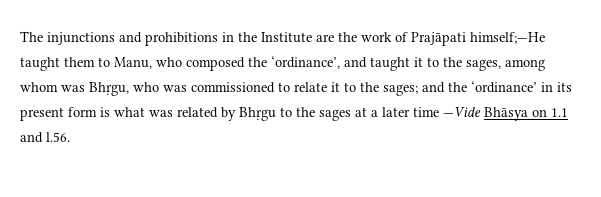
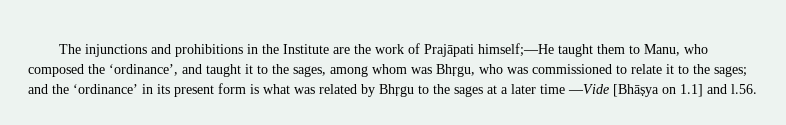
[484,107,568,121] Bhāṣya on 1.1 -> [613,84,703,97] [Bhāṣya on 1.1]

